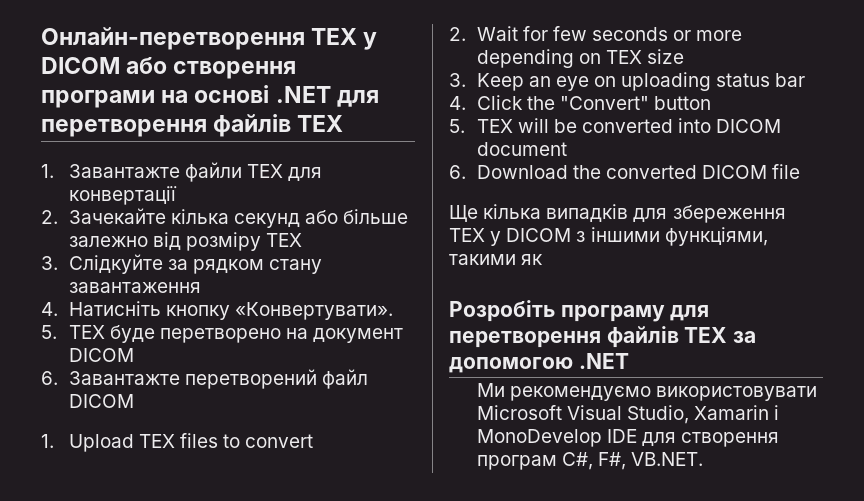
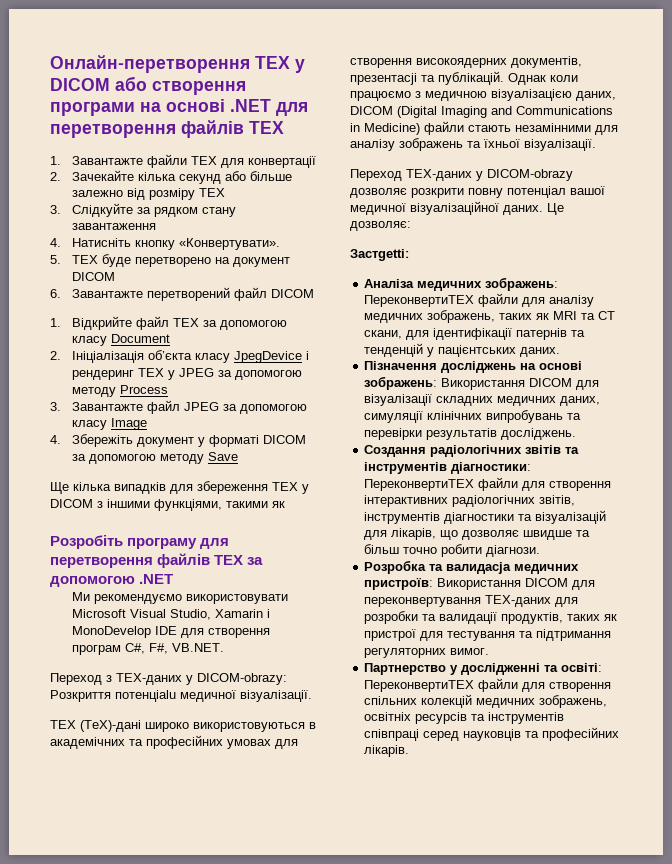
[68,433,314,452] [449,26,743,41] [476,49,684,68] [449,72,806,91] [449,95,711,110] [449,118,782,133] [476,142,567,156] [449,164,801,179] Upload TEX files to convert // 2. Wait for few seconds or more depending on TEX size // 3. Keep an eye on uploading status bar // 4. Click the "Convert" button // 5. TEX will be converted into DICOM document // 6. Download the converted DICOM file -> [71,316,287,330] [71,334,170,346] [50,350,309,363] [71,368,302,380] [71,385,168,397] [50,400,307,414] [71,418,147,430] [50,434,306,447] [71,452,238,464] Відкрийте файл TEX за допомогою класу Document // 2. Ініціалізація об’єкта класу JpegDevice і рендеринг TEX у JPEG за допомогою методу Process // 3. Завантажте файл JPEG за допомогою класу Image // 4. Збережіть документ у форматі DICOM за допомогою методу Save
(703, 459) none -> [50,673,287,685] [50,690,312,702] [50,720,316,732] [50,735,298,749] [350,56,582,68] [350,71,578,85] [350,89,616,101] [350,106,613,118] [350,121,618,135] [350,138,596,151] [350,169,573,181] [350,186,605,198] [350,201,564,215] [350,221,411,231] [350,249,409,261] [364,277,559,291] [364,293,595,307] [364,310,616,323] [364,328,586,340] [364,343,561,357] [364,361,583,373] [364,376,600,390] [364,394,601,406] [364,410,582,423] [364,428,577,440] [364,445,580,457] [364,462,532,474] [364,477,612,491] [364,495,576,507] [364,510,607,524] [364,528,591,540] [364,544,541,557] [364,560,580,574] [364,577,596,590] [364,595,579,607] [364,611,618,624] [364,629,612,641] [364,648,490,658] [364,663,603,675] [364,678,612,692] [364,694,608,708] [364,712,565,724] [364,727,620,741] [364,745,410,757] // Переход з TEX-даних у DICOM-obrazу: Розкриття потенціalu медичної візуалізації. // TEX (TeX)-дані широко використовуються в академічних та професійних умовах для створення високоядерних документів, презентacji та публікацій. Однак коли працюємо з медичною візуалізацією даних, DICOM (Digital Imaging and Communications in Medicine) файли стають незамінними для аналізу зображень та їхньої візуалізації. // Переход TEX-даних у DICOM-obrazу дозволяє розкрити повну потенціал вашої медичної візуалізаційної даних. Це дозволяє: // Застgetti: // Аналіза медичних зображень: ПереконвертиTEX файли для аналізу медичних зображень, таких як MRI та CT скани, для ідентифікації патернів та тенденцій у пацієнтських даних. // Пізначення досліджень на основі зображень: Використання DICOM для візуалізації складних медичних даних, симуляції клінічних випробувань та перевірки результатів досліджень. // Создання радіологічних звітів та інструментів діагностики: ПереконвертиTEX файли для створення інтерактивних радіологічних звітів, інструментів діагностики та візуалізацій для лікарів, що дозволяє швидше та більш точно робити діагнози. // Розробка та валидacja медичних пристроїв: Використання DICOM для переконвертування TEX-даних для розробки та валидації продуктів, таких як пристрої для тестування та підтримання регуляторних вимог. // Партнерство у дослідженні та освіті: ПереконвертиTEX файли для створення спільних колекцій медичних зображень, освітніх ресурсів та інструментів співпраці серед науковців та професійних лікарів.

